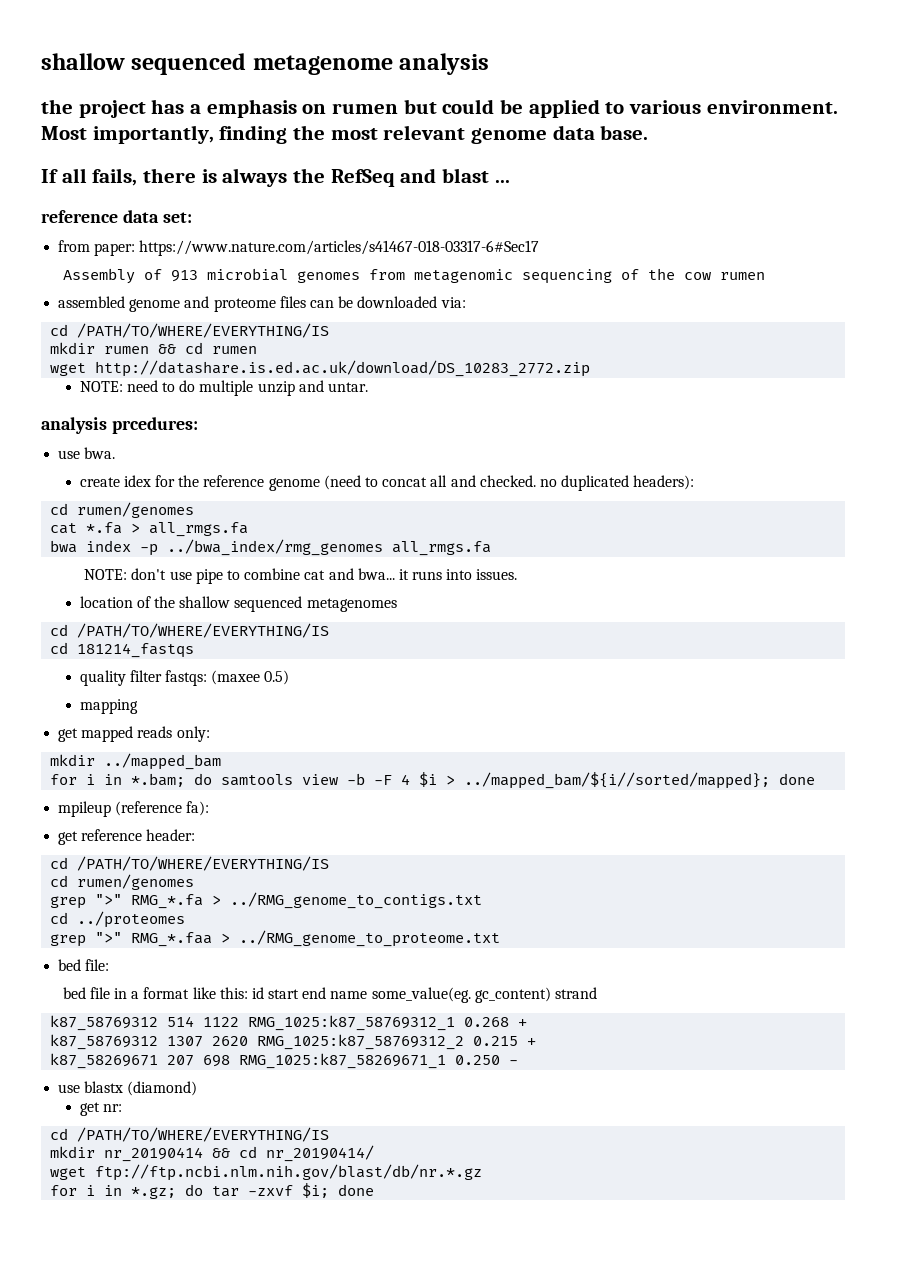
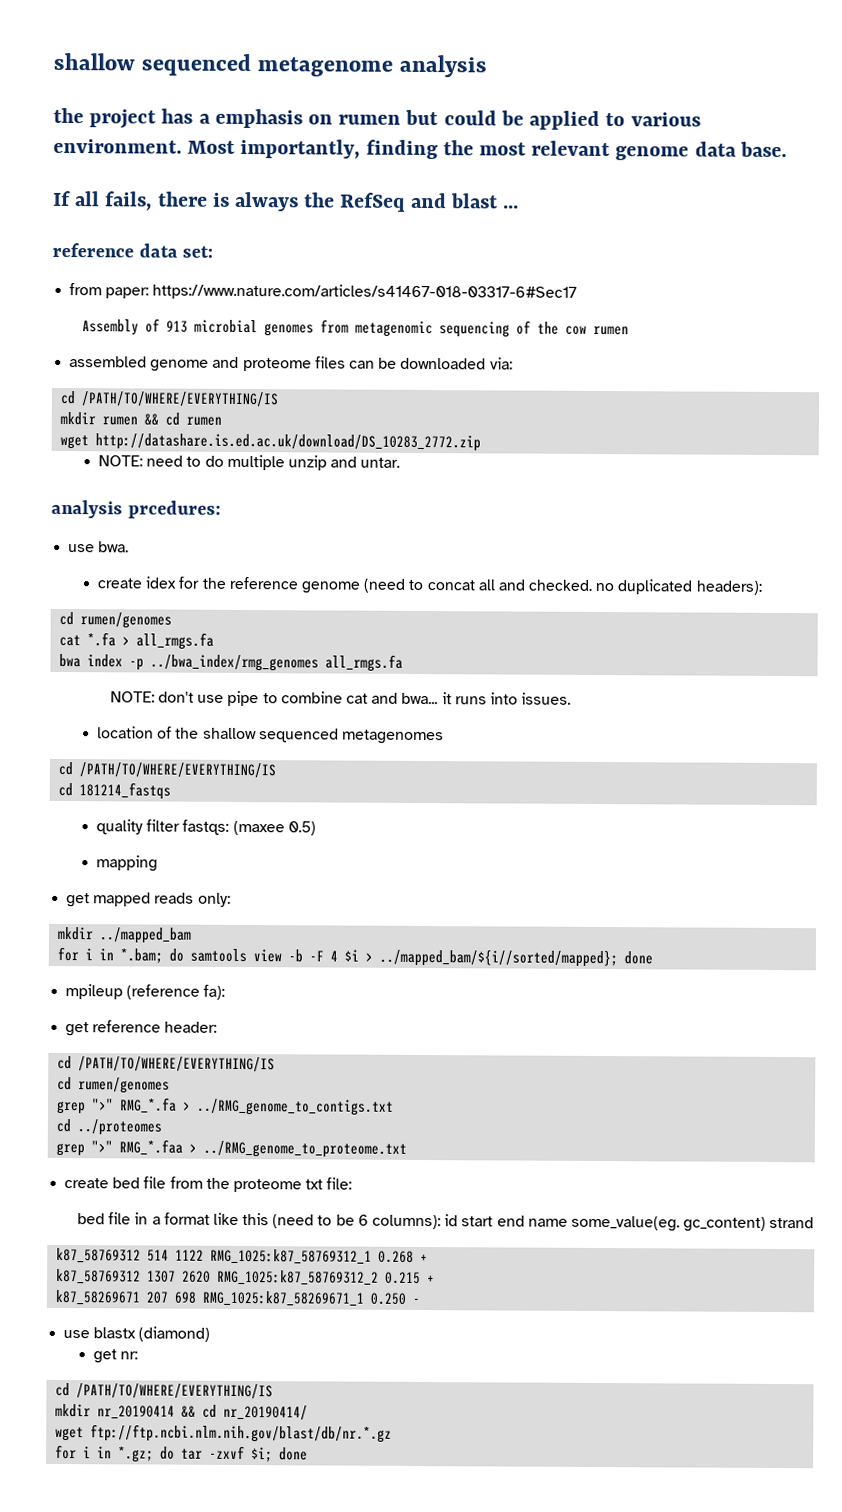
[58,959,82,971] bed -> [64,1176,324,1193] create bed file from the proteome txt
[219,987,248,999] this: -> [242,1213,441,1230] this (need to be 6 columns):

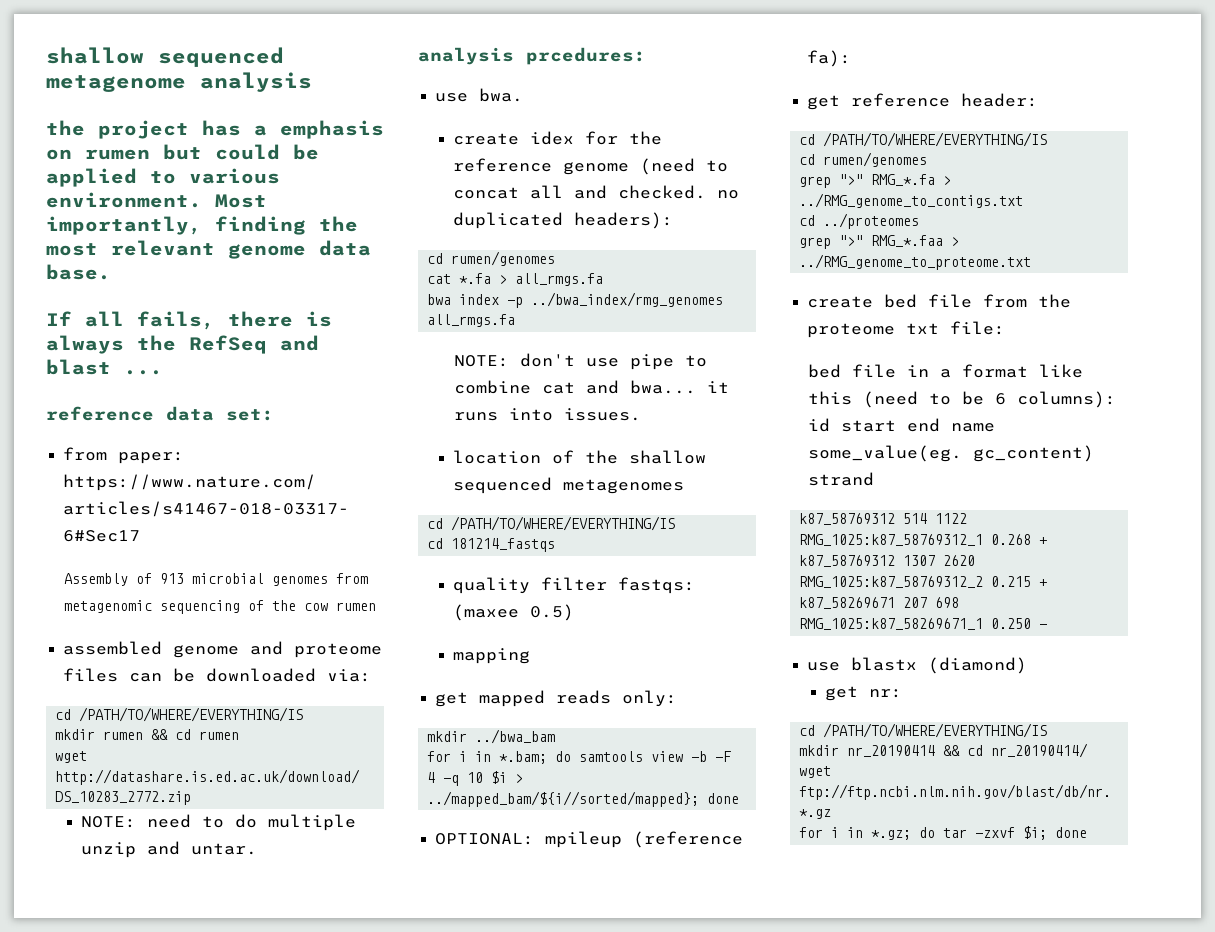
[99,927,193,944] ../mapped_bam -> [475,729,556,744] ../bwa_bam
(339, 956) none -> [443,772,484,786] -q 10
(654, 958) none -> [435,833,535,845] OPTIONAL:

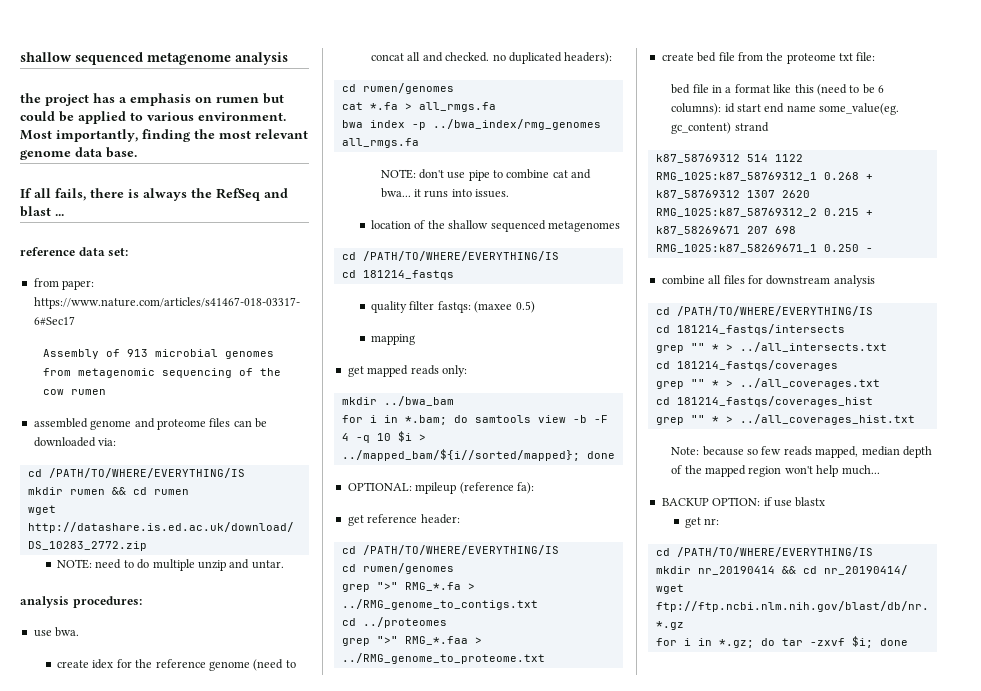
[526,47,646,65] prcedures: -> [72,596,142,608] procedures:
(1048, 626) none -> [661,275,875,287] [655,306,873,316] [655,324,845,335] [655,342,887,353] [655,360,838,371] [655,378,880,389] [655,396,873,407] [655,414,915,425] [671,446,932,458] [671,465,880,477] [661,497,772,506] combine all files for downstream analysis // cd /PATH/TO/WHERE/EVERYTHING/IS // cd 181214_fastqs/intersects // grep "" * > ../all_intersects.txt // cd 181214_fastqs/coverages // grep "" * > ../all_coverages.txt // cd 181214_fastqs/coverages_hist // grep "" * > ../all_coverages_hist.txt // Note: because so few reads mapped, median depth of the mapped region won't help much... // BACKUP OPTION: if
[928,657,1028,674] (diamond) -> (826, 502) none

